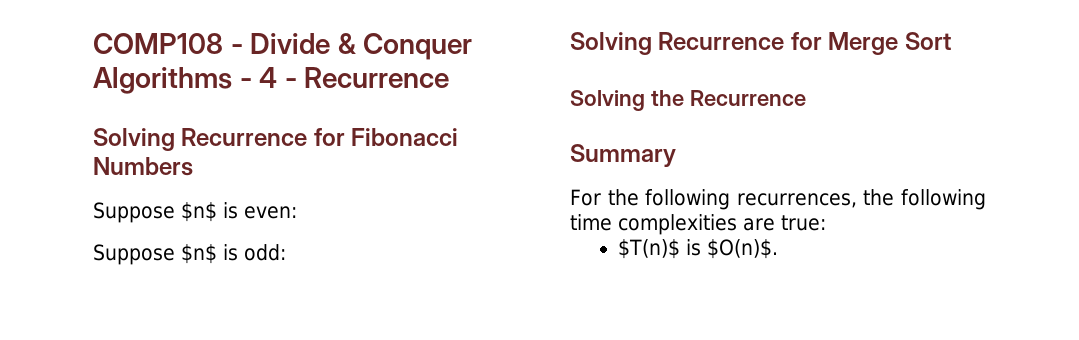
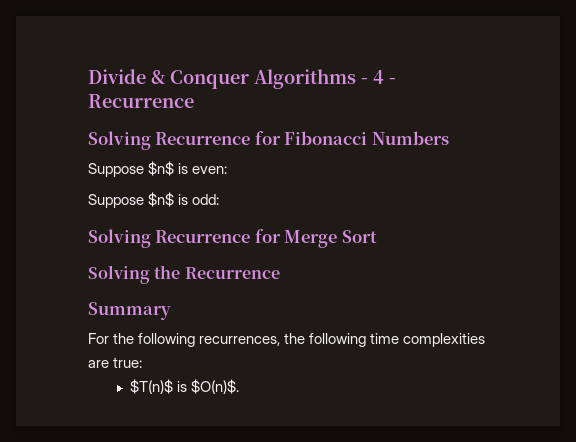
[93,33,243,54] COMP108 - -> (88, 76) none

